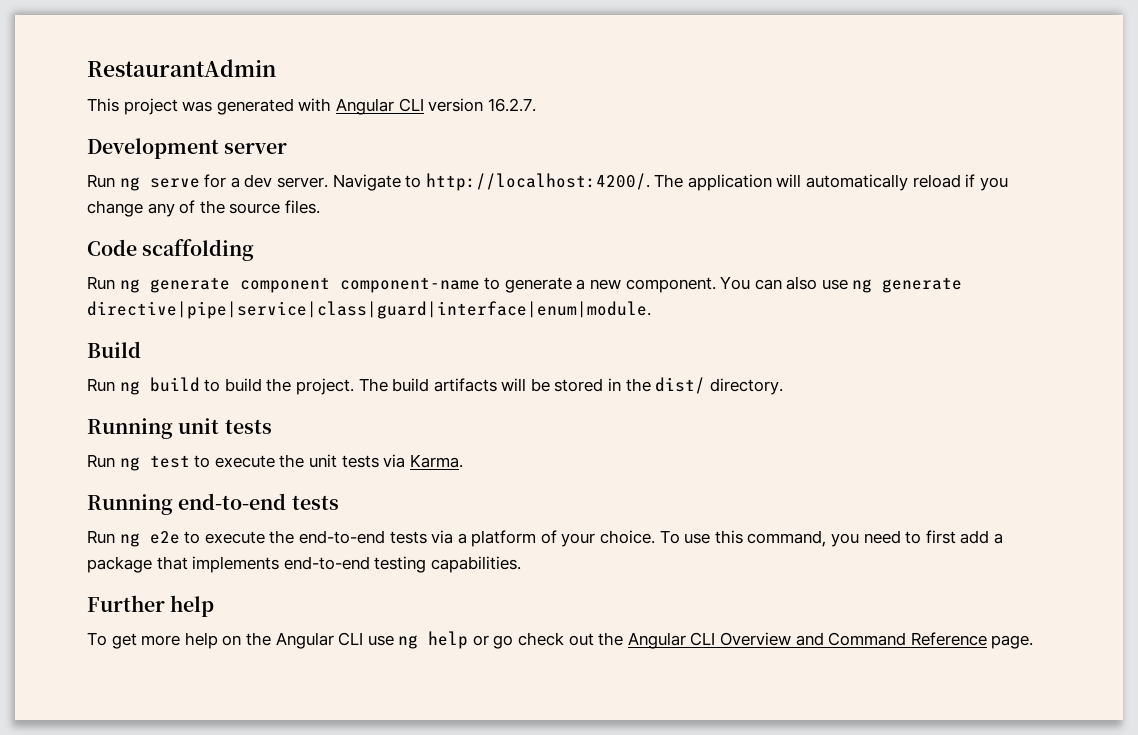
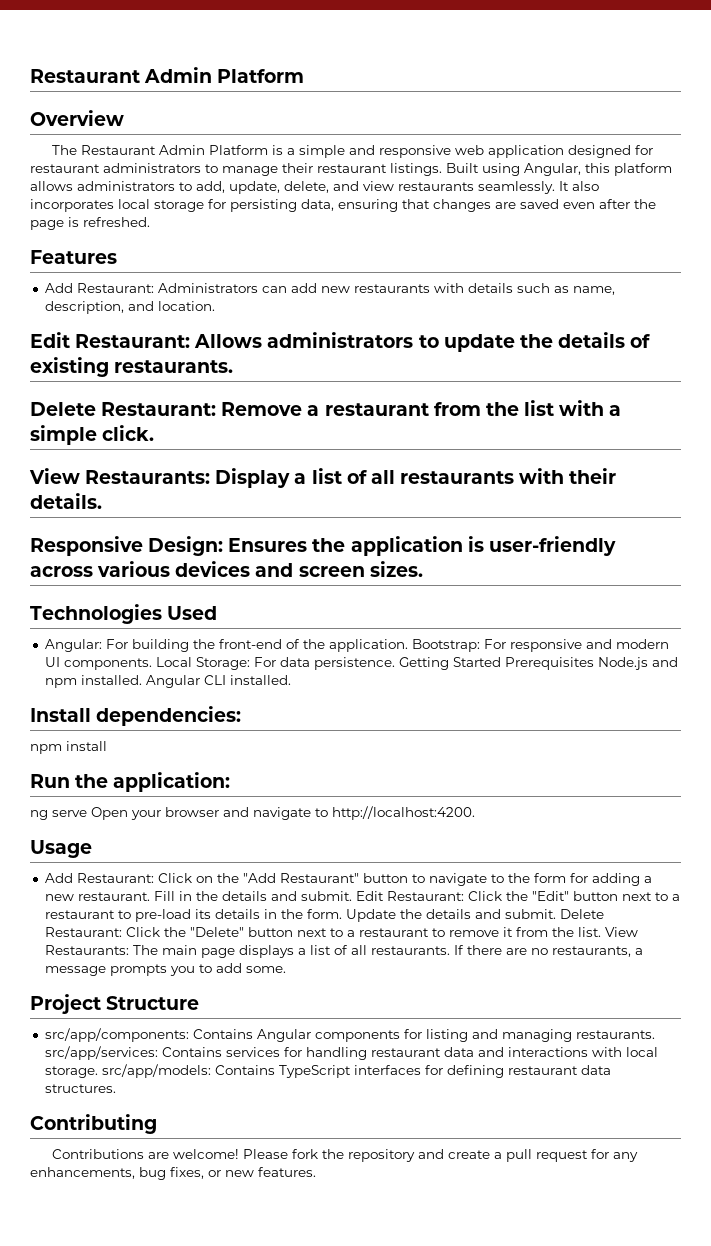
[87,59,276,77] [87,98,536,115] [87,138,288,159] [87,173,1008,191] [87,200,320,217] [87,239,255,261] [87,276,963,293] [87,301,651,319] [87,341,141,358] [87,377,783,395] [87,418,272,439] [87,454,463,471] [87,493,339,515] [87,530,1003,547] [87,556,521,573] [87,595,215,617] [87,631,1034,649] RestaurantAdmin // This project was generated with Angular CLI version 16.2.7. // Development server // Run ng serve for a dev server. Navigate to http://localhost:4200/. The application will automatically reload if you change any of the source files. // Code scaffolding // Run ng generate component component-name to generate a new component. You can also use ng generate directive|pipe|service|class|guard|interface|enum|module. // Build // Run ng build to build the project. The build artifacts will be stored in the dist/ directory. // Running unit tests // Run ng test to execute the unit tests via Karma. // Running end-to-end tests // Run ng e2e to execute the end-to-end tests via a platform of your choice. To use this command, you need to first add a package that implements end-to-end testing capabilities. // Further help // To get more help on the Angular CLI use ng help or go check out the Angular CLI Overview and Command Reference page. -> [30,67,305,83] [30,110,124,126] [52,145,654,158] [30,163,672,176] [30,181,599,194] [30,199,656,212] [30,217,150,230] [30,250,117,264] [44,283,615,295] [44,301,215,314] [30,332,651,352] [30,357,234,377] [30,400,622,416] [30,425,155,445] [29,468,617,488] [30,493,102,509] [30,536,616,556] [30,561,423,577] [30,604,218,624] [44,639,669,652] [44,657,678,670] [44,675,291,688] [30,706,242,726] [30,741,107,754] [30,772,231,792] [30,806,475,820] [30,840,92,858] [44,873,652,886] [44,891,680,901] [44,909,604,922] [44,927,638,937] [44,945,643,958] [44,963,286,976] [30,994,200,1014] [44,1028,655,1042] [44,1046,658,1060] [44,1064,611,1078] [44,1084,116,1093] [30,1114,157,1134] [52,1149,639,1162] [30,1167,316,1180] Restaurant Admin Platform // Overview // The Restaurant Admin Platform is a simple and responsive web application designed for restaurant administrators to manage their restaurant listings. Built using Angular, this platform allows administrators to add, update, delete, and view restaurants seamlessly. It also incorporates local storage for persisting data, ensuring that changes are saved even after the page is refreshed. // Features // Add Restaurant: Administrators can add new restaurants with details such as name, description, and location. // Edit Restaurant: Allows administrators to update the details of existing restaurants. // Delete Restaurant: Remove a restaurant from the list with a simple click. // View Restaurants: Display a list of all restaurants with their details. // Responsive Design: Ensures the application is user-friendly across various devices and screen sizes. // Technologies Used // Angular: For building the front-end of the application. Bootstrap: For responsive and modern UI components. Local Storage: For data persistence. Getting Started Prerequisites Node.js and npm installed. Angular CLI installed. // Install dependencies: // npm install // Run the application: // ng serve Open your browser and navigate to http://localhost:4200. // Usage // Add Restaurant: Click on the "Add Restaurant" button to navigate to the form for adding a new restaurant. Fill in the details and submit. Edit Restaurant: Click the "Edit" button next to a restaurant to pre-load its details in the form. Update the details and submit. Delete Restaurant: Click the "Delete" button next to a restaurant to remove it from the list. View Restaurants: The main page displays a list of all restaurants. If there are no restaurants, a message prompts you to add some. // Project Structure // src/app/components: Contains Angular components for listing and managing restaurants. src/app/services: Contains services for handling restaurant data and interactions with local storage. src/app/models: Contains TypeScript interfaces for defining restaurant data structures. // Contributing // Contributions are welcome! Please fork the repository and create a pull request for any enhancements, bug fixes, or new features.

